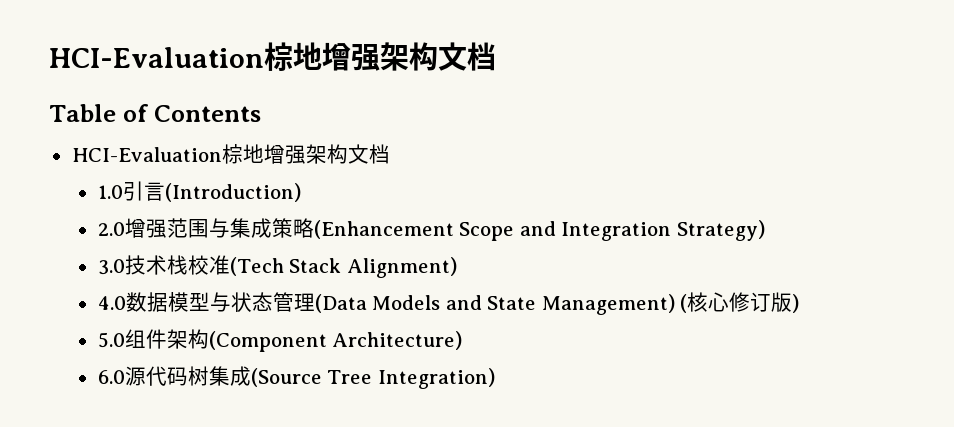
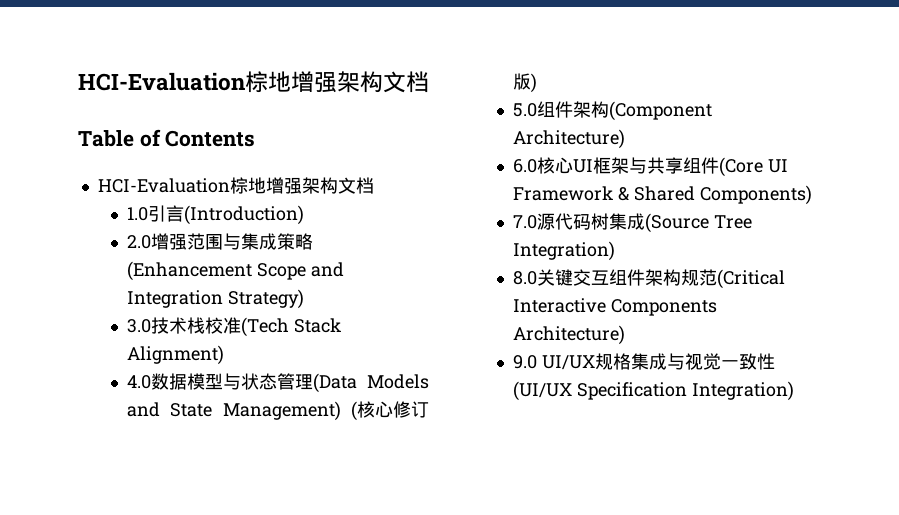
(125, 377) none -> [537,157,789,177] [513,185,812,205] [513,215,538,229] 核心UI框架与共享组件(Core UI Framework & Shared Components) // 7.0
(495, 378) none -> [513,269,786,289] [513,298,718,316] [513,325,626,345] [513,353,776,370] [513,381,794,401] // 8.0关键交互组件架构规范(Critical Interactive Components Architecture) // 9.0 UI/UX规格集成与视觉一致性(UI/UX Specification Integration)

